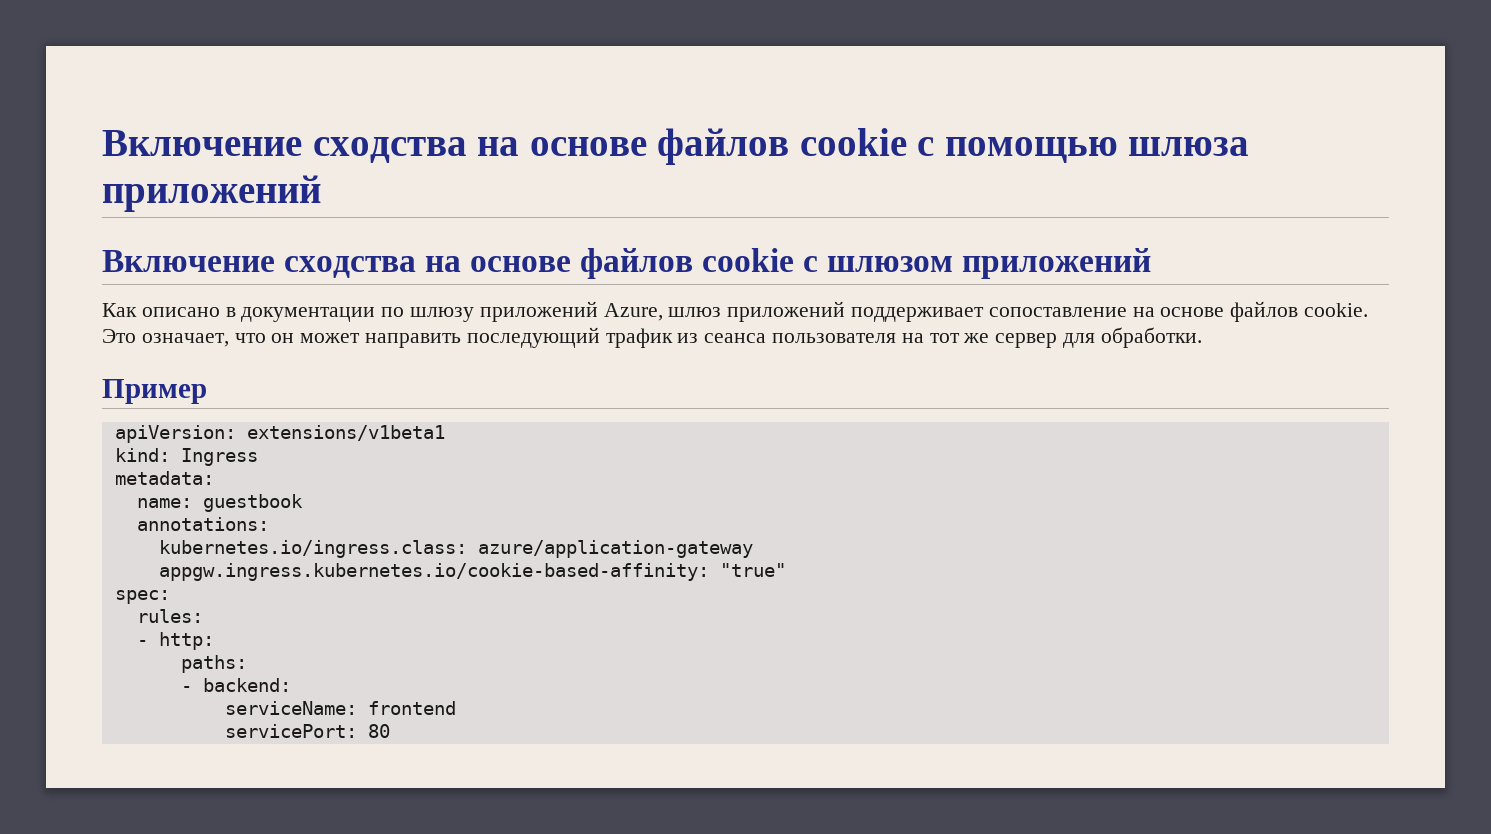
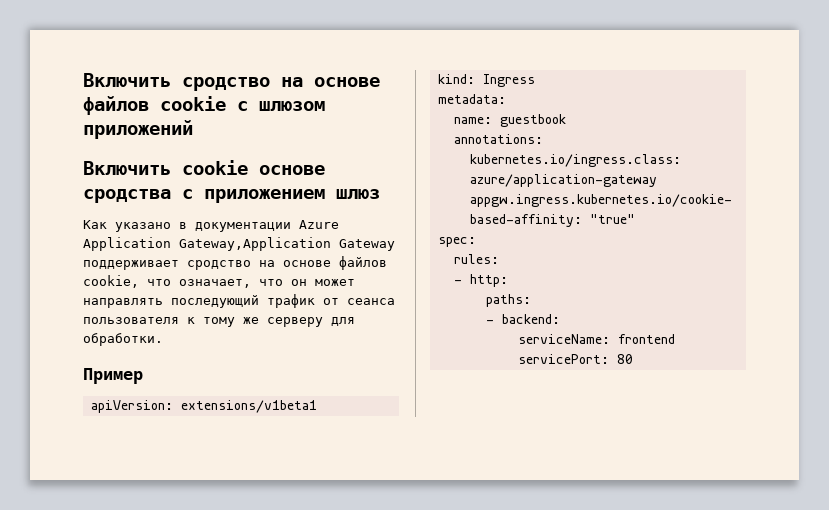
[102,128,1250,165] [102,175,321,212] [102,250,417,278] Включение сходства на основе файлов cookie с помощью шлюза приложений // Включение сходства -> [83,73,270,91] Включить сродство
(1152, 263) none -> [83,160,325,175] [83,188,380,203] // Включить cookie основе сродства с приложением шлюз
[141,307,220,317] описано -> [115,222,171,232] указано
[381,301,1369,322] [102,329,136,343] по шлюзу приложений Azure, шлюз приложений поддерживает сопоставление на основе файлов cookie. Это -> [299,220,339,229] [83,237,395,251] [83,256,387,270] [83,275,171,288] Azure Application Gateway,Application Gateway поддерживает сродство на основе файлов cookie, что
[365,333,462,348] направить -> [83,298,163,308] направлять
[677,333,699,343] из -> [323,298,339,305] от
[901,333,1058,348] на тот же сервер -> [187,317,323,327] к тому же серверу

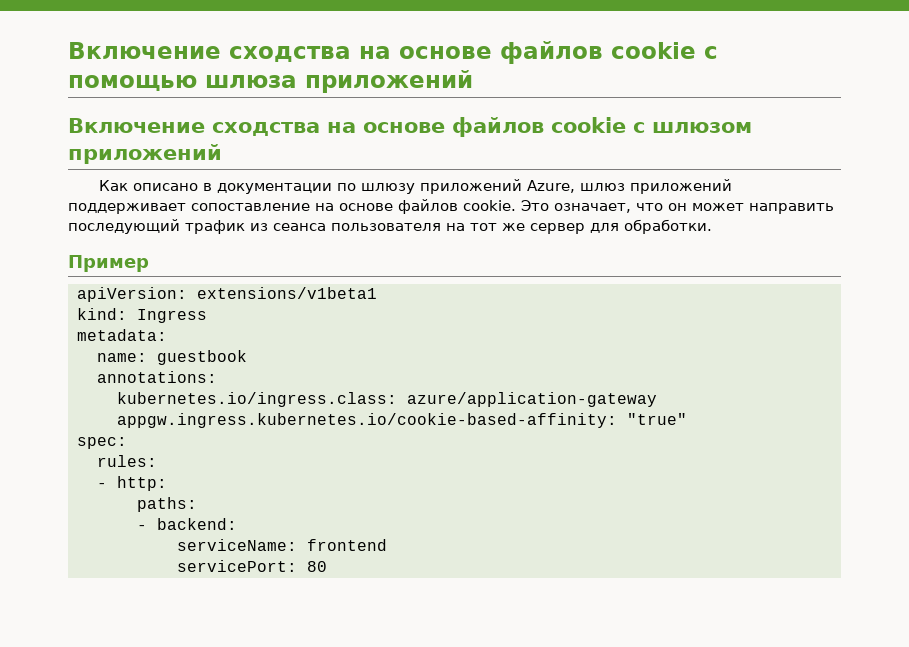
[83,73,270,91] Включить сродство -> [68,41,718,64] [68,70,473,93] [68,118,320,136] Включение сходства на основе файлов cookie с помощью шлюза приложений // Включение сходства
[83,160,325,175] [83,188,380,203] // Включить cookie основе сродства с приложением шлюз -> (222, 154) none
[115,222,171,232] указано -> [132,183,198,191] описано
[299,220,339,229] [83,237,395,251] [83,256,387,270] [83,275,171,288] Azure Application Gateway,Application Gateway поддерживает сродство на основе файлов cookie, что -> [336,179,732,194] [68,199,549,214] по шлюзу приложений Azure, шлюз приложений поддерживает сопоставление на основе файлов cookie. Это
[83,298,163,308] направлять -> [749,203,834,214] направить
[323,298,339,305] от -> [250,223,268,231] из
[187,317,323,327] к тому же серверу -> [446,223,585,234] на тот же сервер

